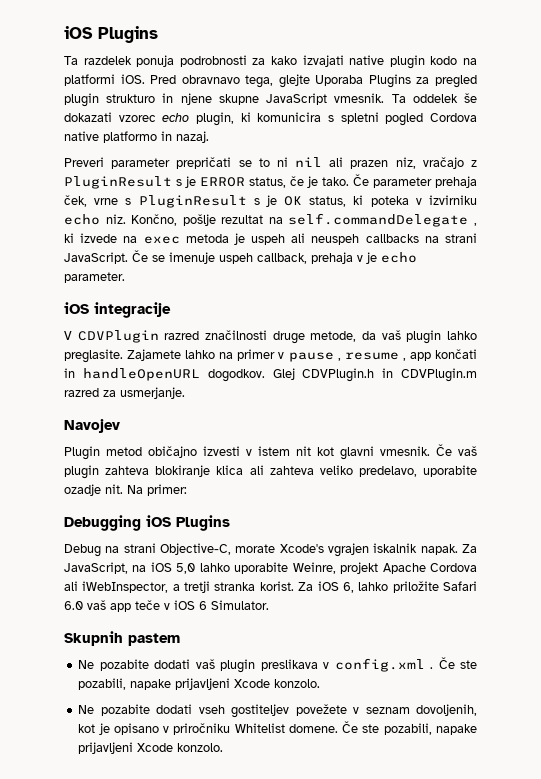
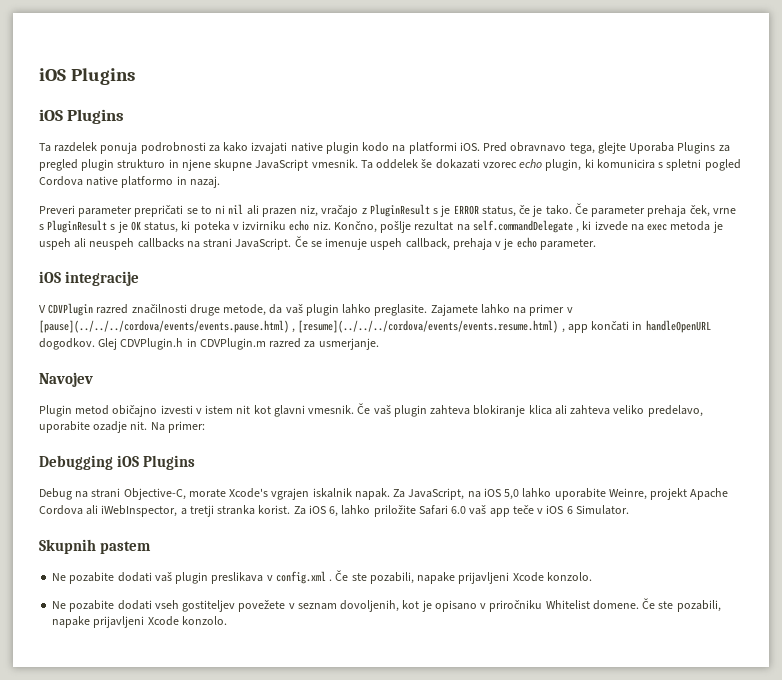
[64,26,158,43] iOS Plugins -> [39,68,135,85] [39,109,125,124] iOS Plugins // iOS Plugins
[288,352,399,362] pause , resume -> [39,320,559,333] [pause](../../../cordova/events/events.pause.html) , [resume](../../../cordova/events/events.resume.html)

